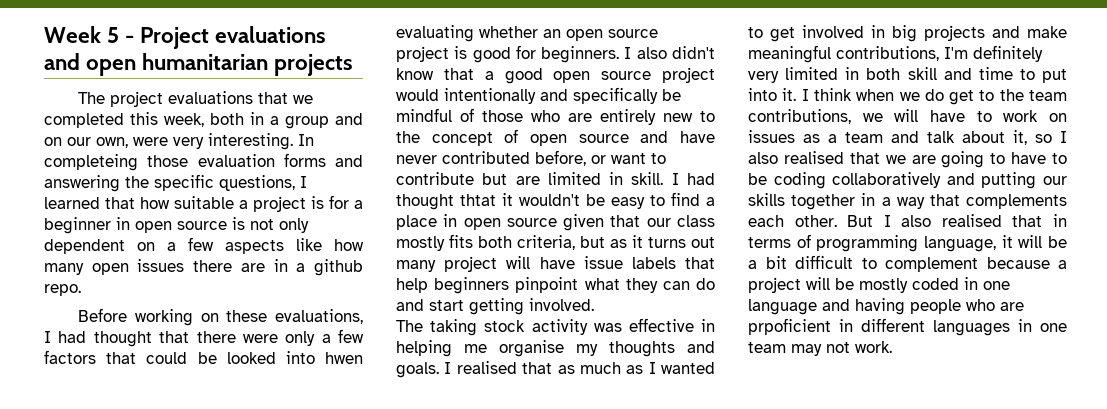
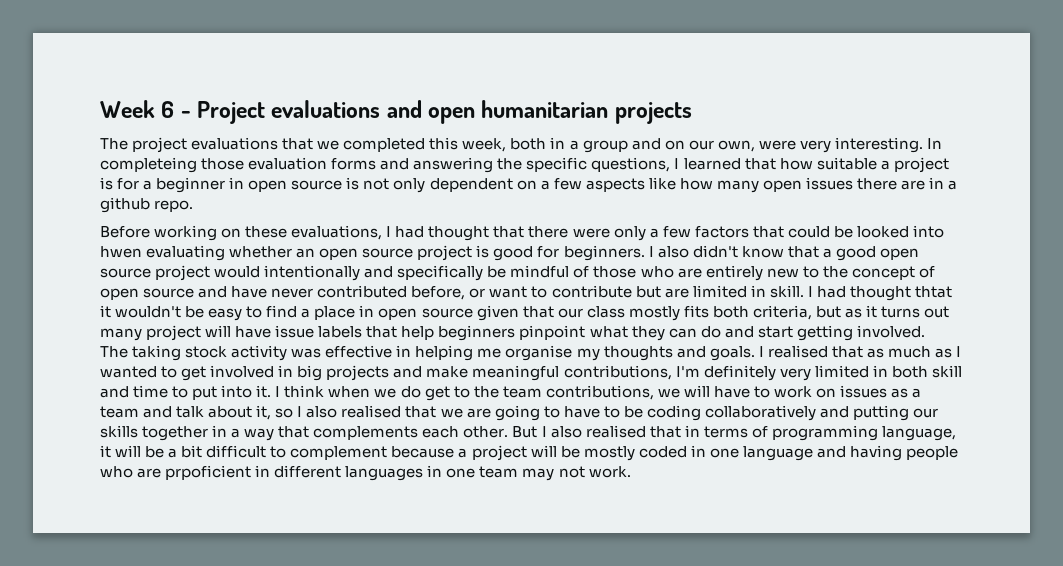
[107,27,120,43] 5 -> [161,101,175,118] 6

